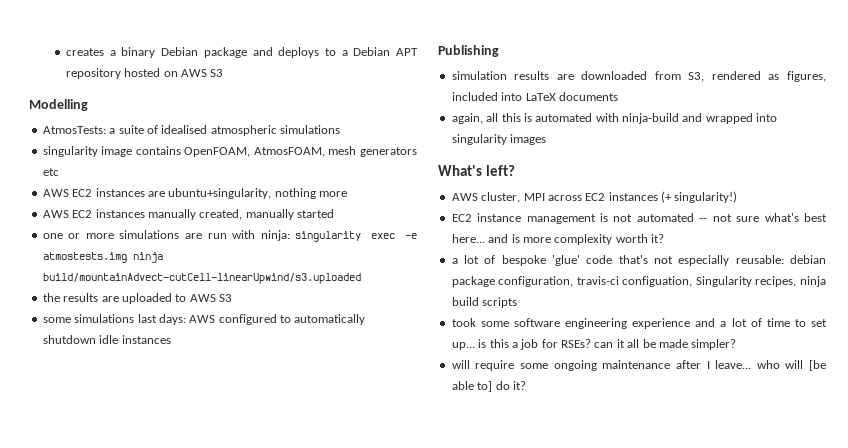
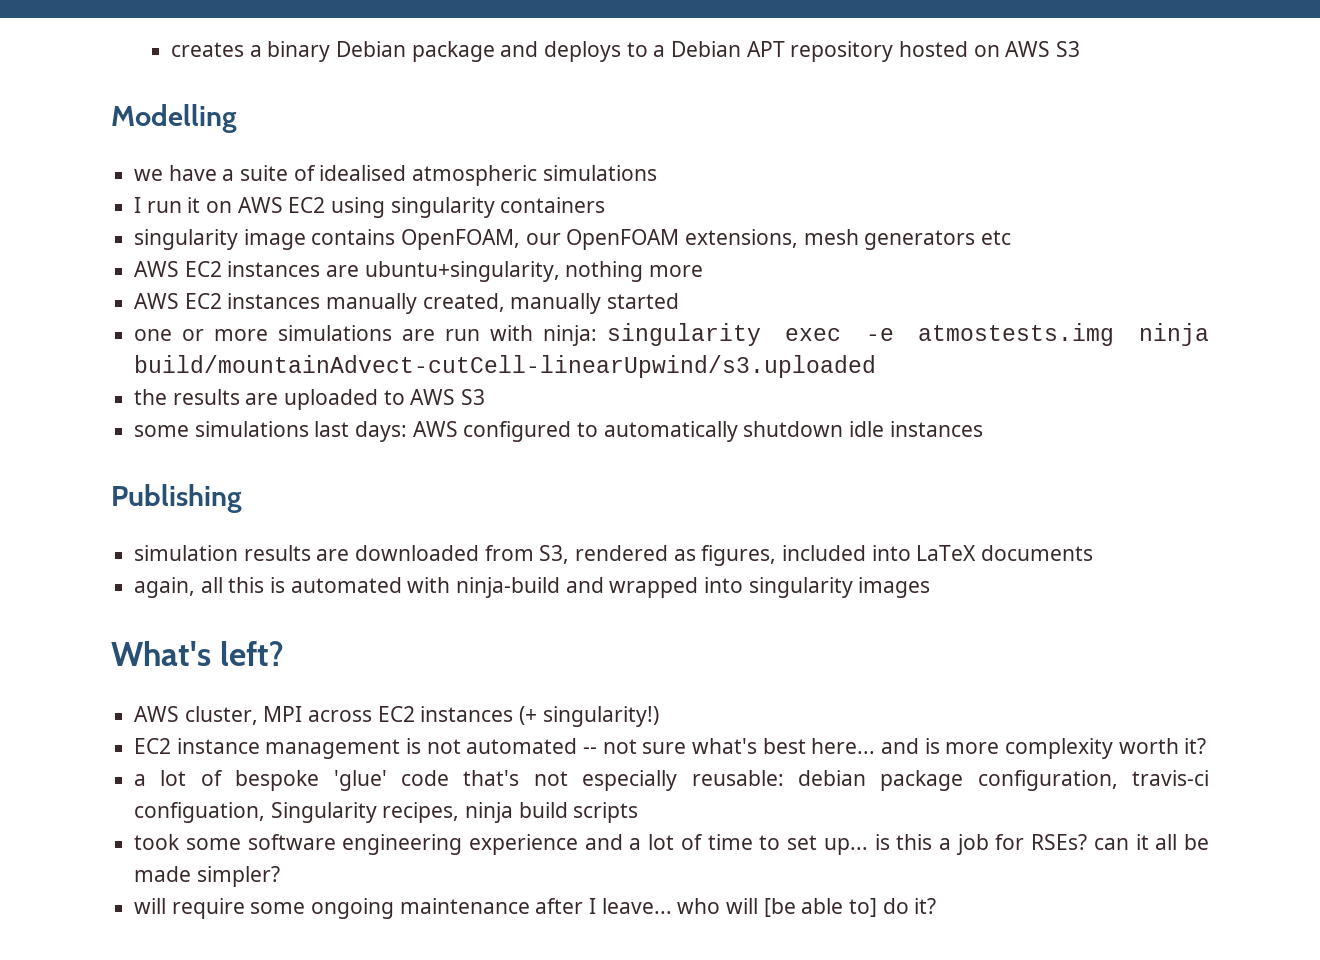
[42,126,106,134] AtmosTests: -> [134,165,217,181] we have
(340, 129) none -> [134,197,606,218] // I run it on AWS EC2 using singularity containers
[253,147,325,157] AtmosFOAM, -> [525,229,799,250] our OpenFOAM extensions,

